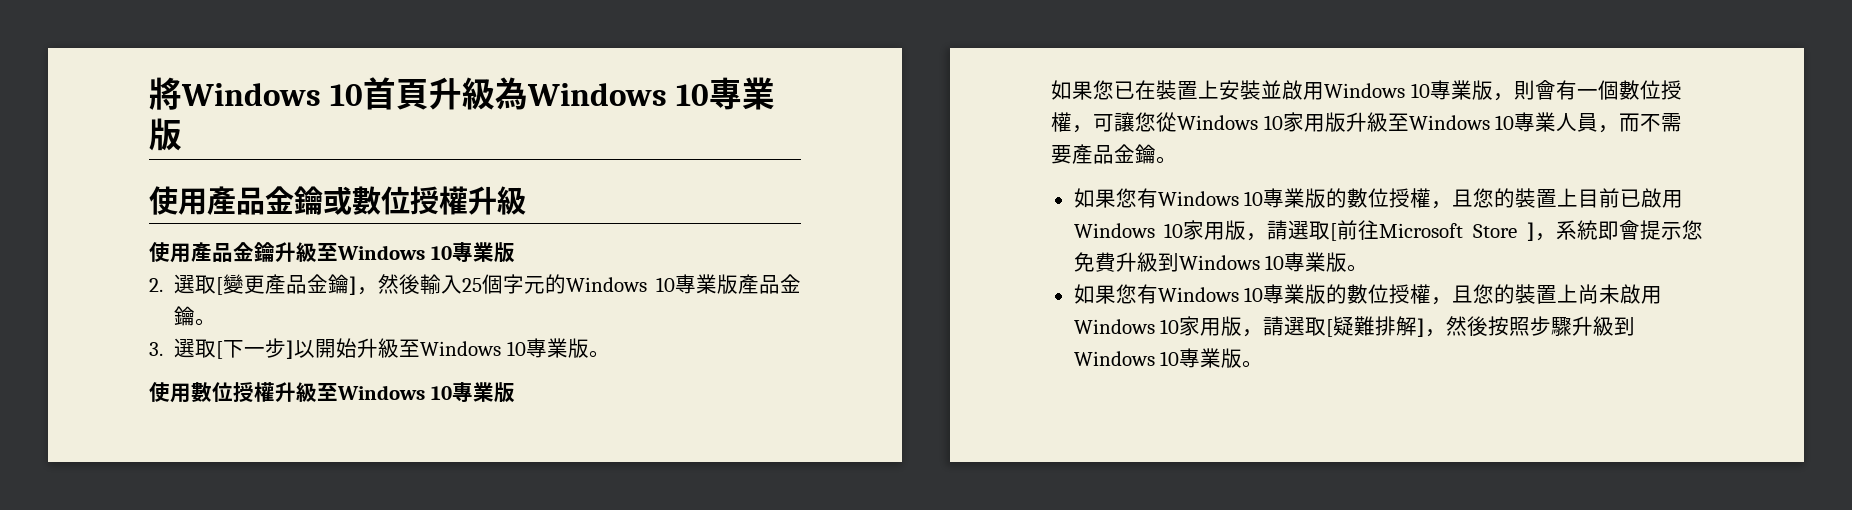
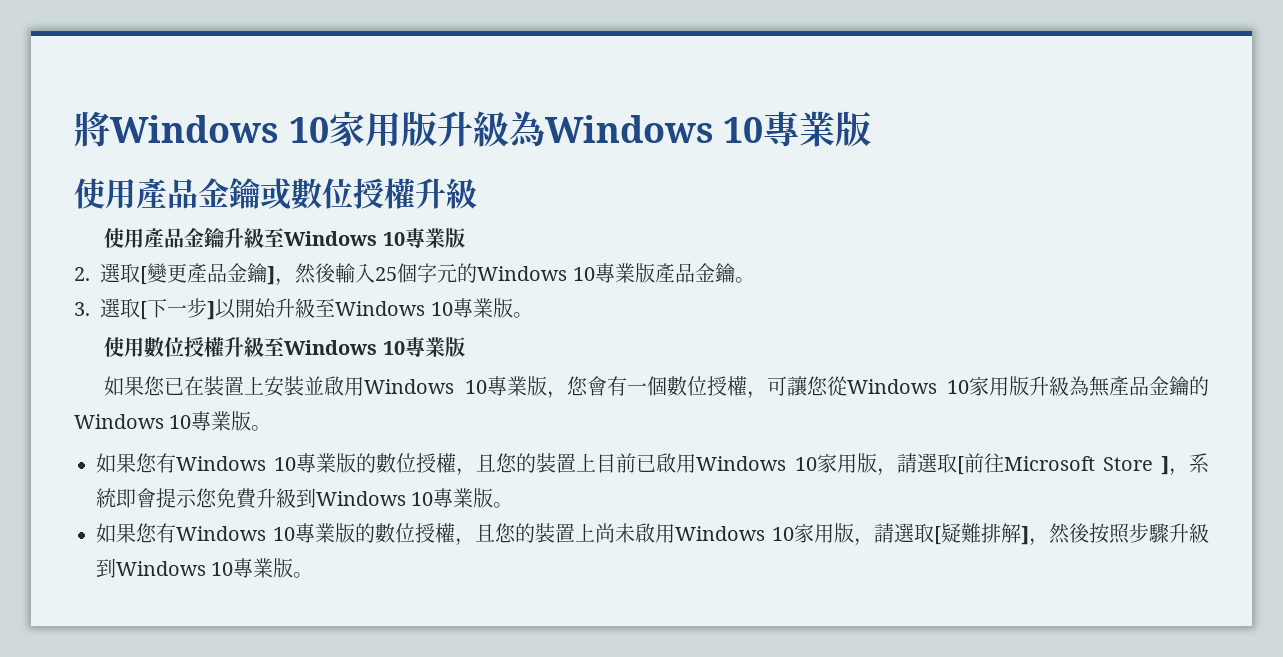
[362,77,429,110] 首頁 -> [328,111,437,147] 家用版
[1513,80,1535,100] 則 -> [566,376,588,396] 您
[1387,112,1683,133] [1051,144,1156,164] 至Windows 10專業人員，而不需要產品金鑰 -> [1069,376,1209,397] [74,411,252,431] 為無產品金鑰的Windows 10專業版

